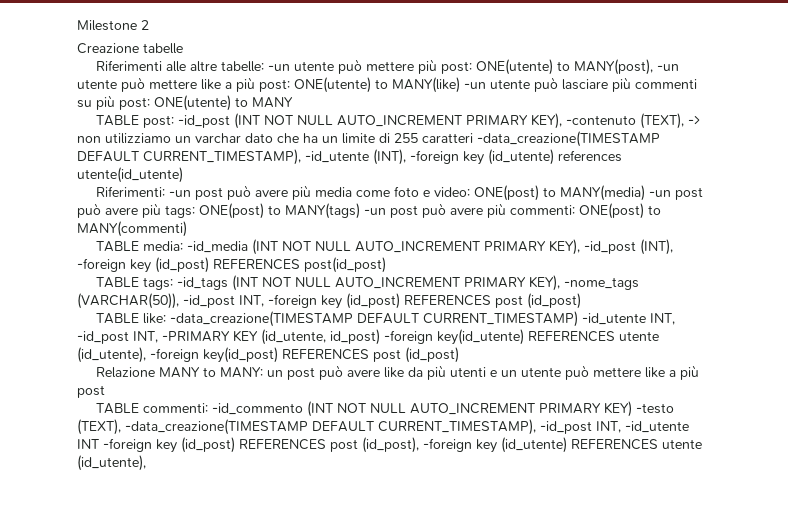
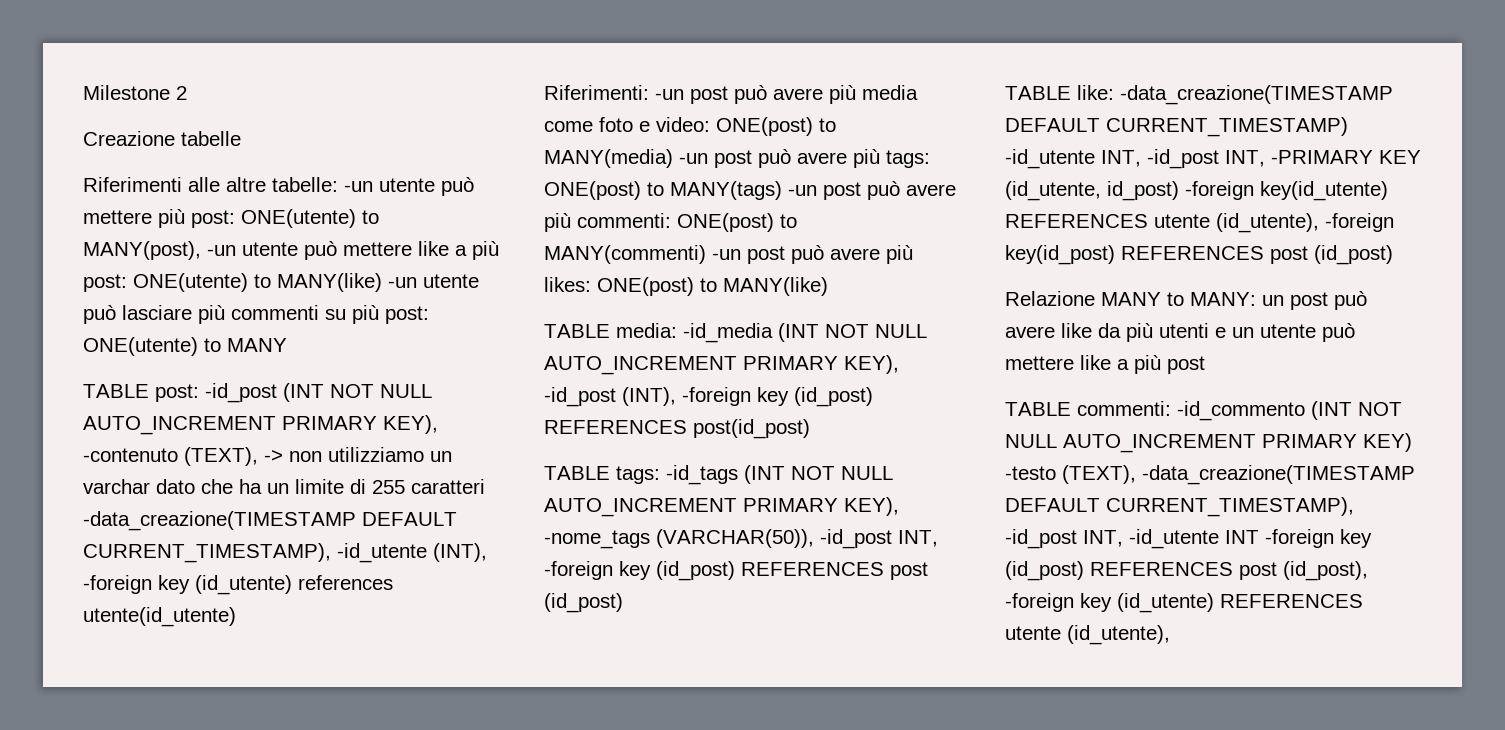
(187, 229) none -> [712,245,913,264] [544,277,828,296] -un post può avere più likes: ONE(post) to MANY(like)

